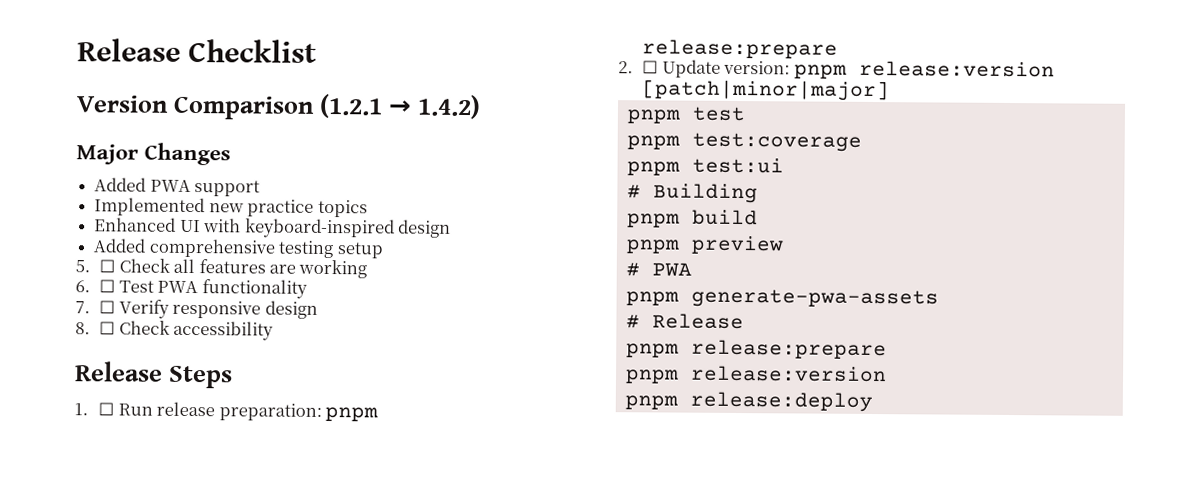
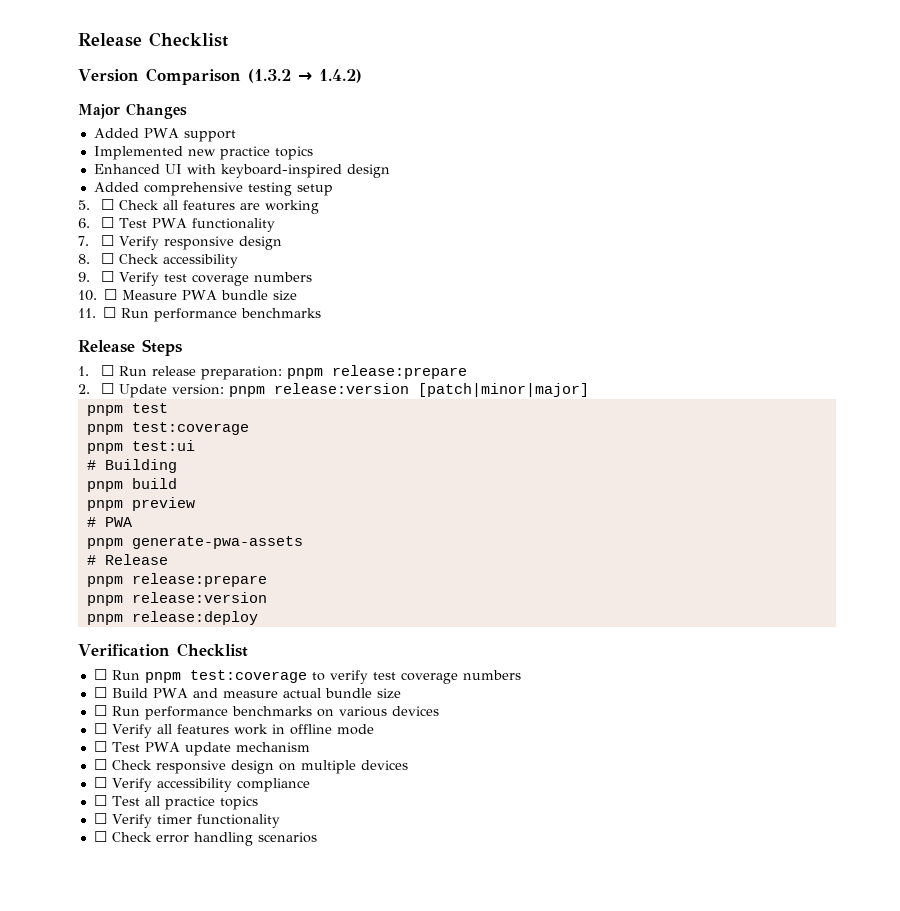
[319,93,384,119] (1.2.1 -> [247,69,291,83] (1.3.2
(275, 330) none -> [78,271,312,286] [78,289,298,301] [78,307,322,322] // 9. ☐ Verify test coverage numbers // 10. ☐ Measure PWA bundle size // 11. ☐ Run performance benchmarks
(873, 402) none -> [78,643,248,657] [93,669,521,684] [93,687,401,699] [93,705,439,720] [93,723,374,738] [93,741,310,756] [93,759,408,774] [93,777,310,792] [93,795,258,810] [93,813,280,828] [93,831,317,846] // Verification Checklist // ☐ Run pnpm test:coverage to verify test coverage numbers // ☐ Build PWA and measure actual bundle size // ☐ Run performance benchmarks on various devices // ☐ Verify all features work in offline mode // ☐ Test PWA update mechanism // ☐ Check responsive design on multiple devices // ☐ Verify accessibility compliance // ☐ Test all practice topics // ☐ Verify timer functionality // ☐ Check error handling scenarios

